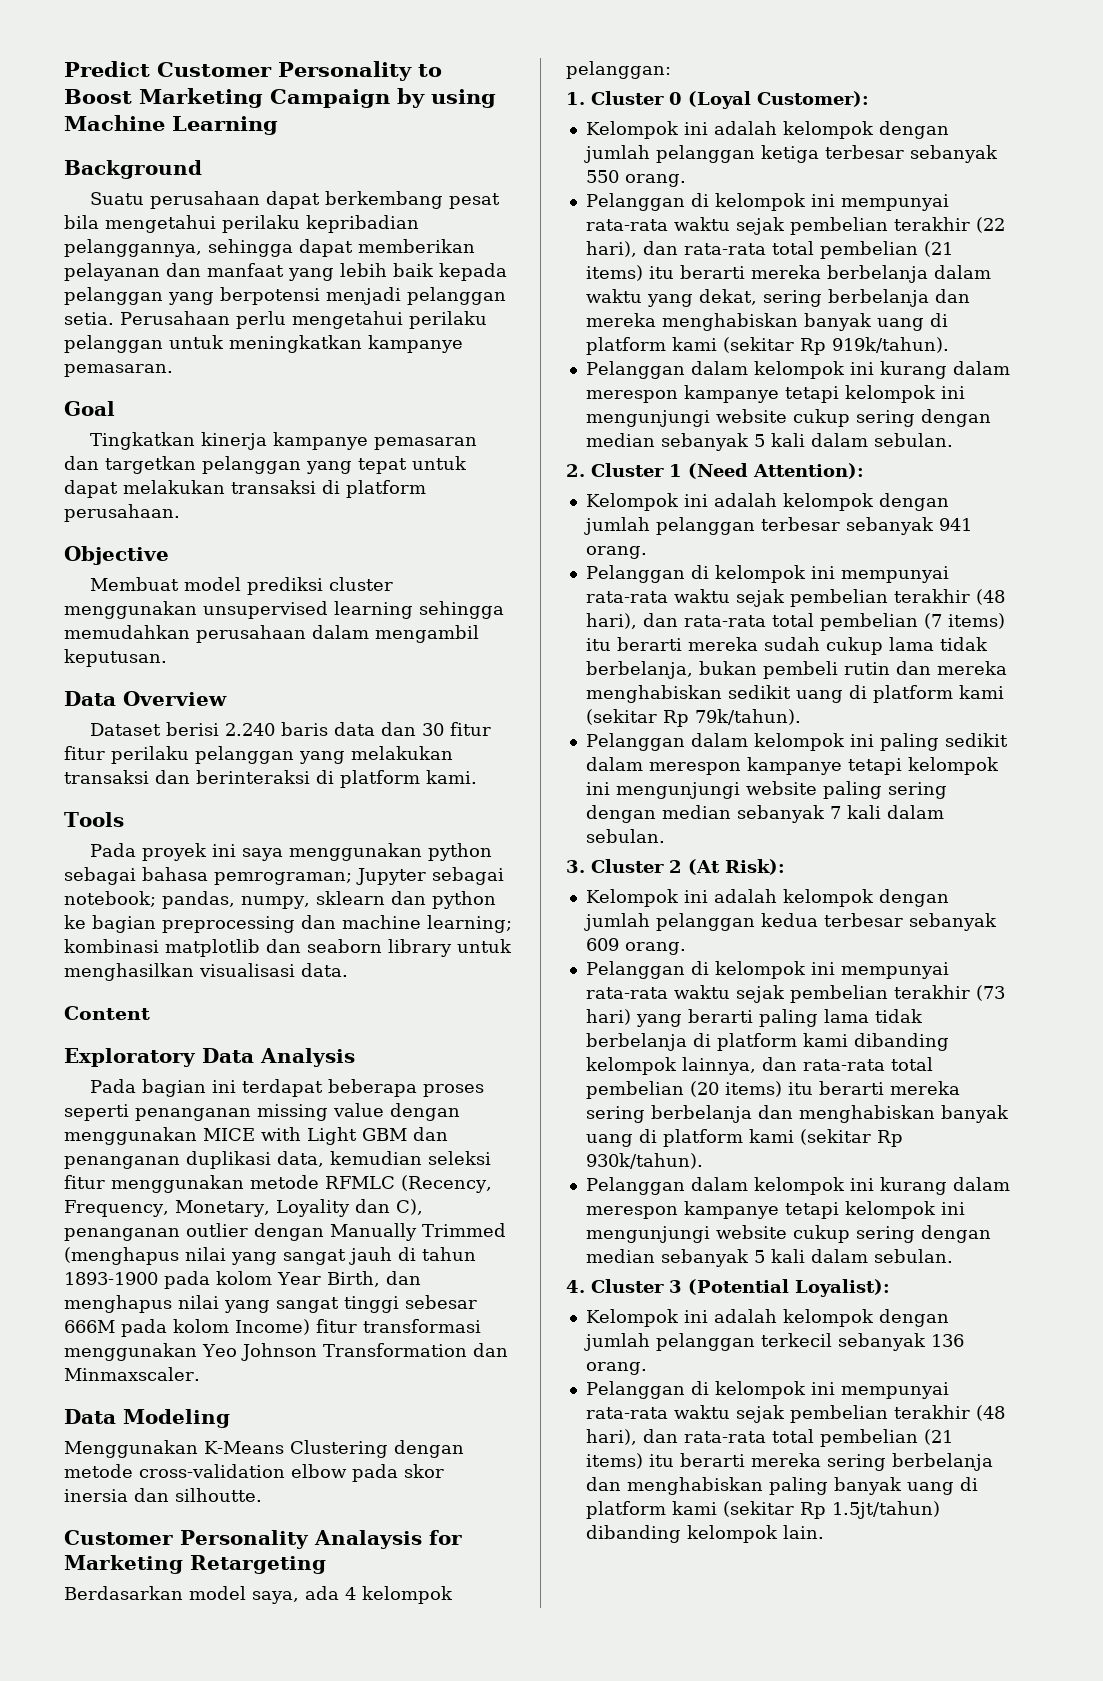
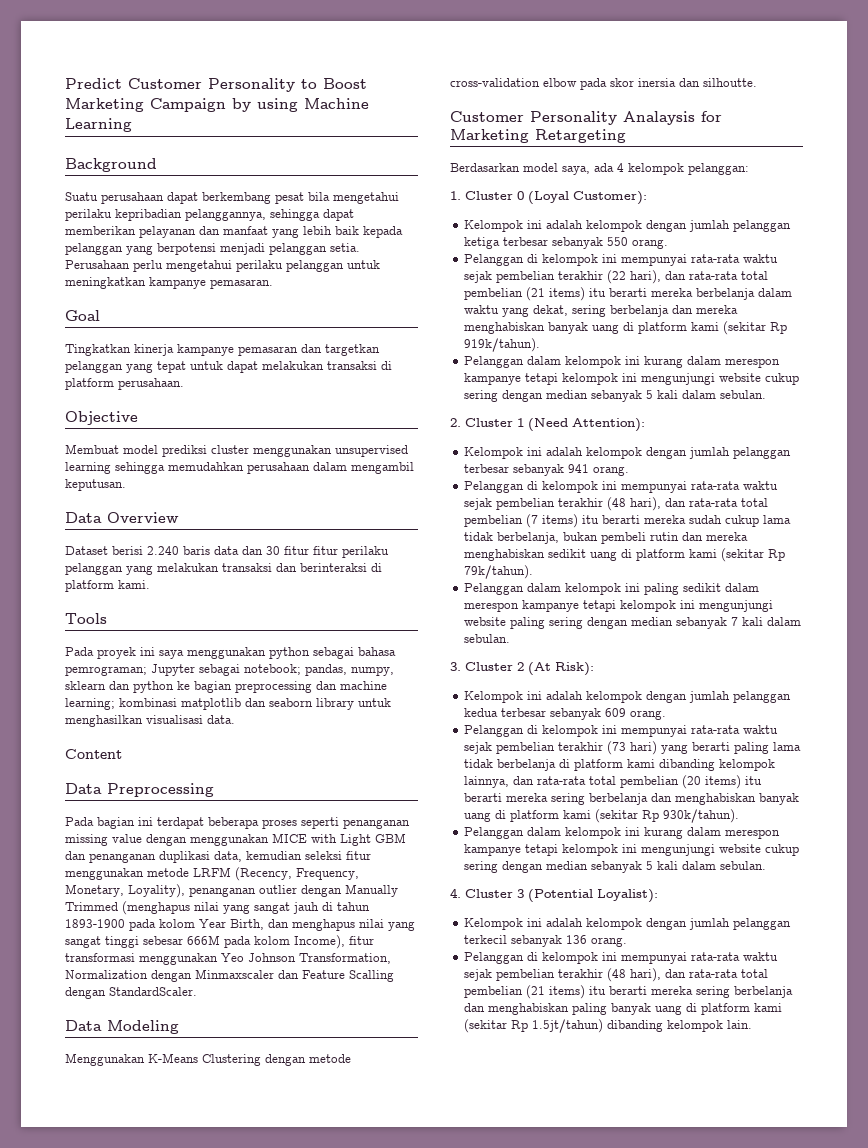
[64,1048,355,1067] Exploratory Data Analysis -> [65,783,214,797] Data Preprocessing
[325,1176,395,1189] RFMLC -> [193,867,231,877] LRFM
[275,1199,423,1217] Loyality dan C), -> [128,884,185,898] Loyality),
[235,1319,310,1335] Income) -> [294,935,345,949] Income),
[322,1343,508,1357] [64,1367,200,1381] Transformation dan Minmaxscaler. -> [299,953,391,964] [65,969,394,982] [65,987,197,999] Transformation, Normalization dengan Minmaxscaler dan Feature Scalling dengan StandardScaler.

